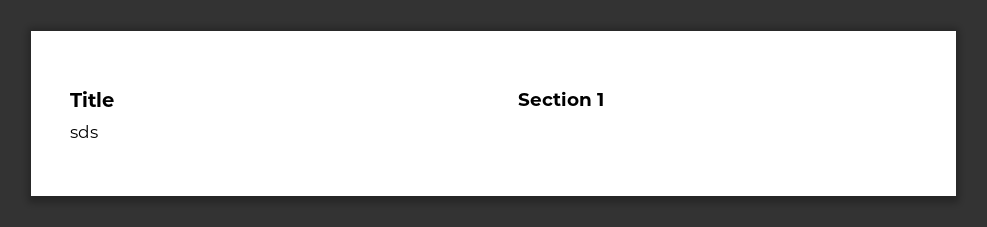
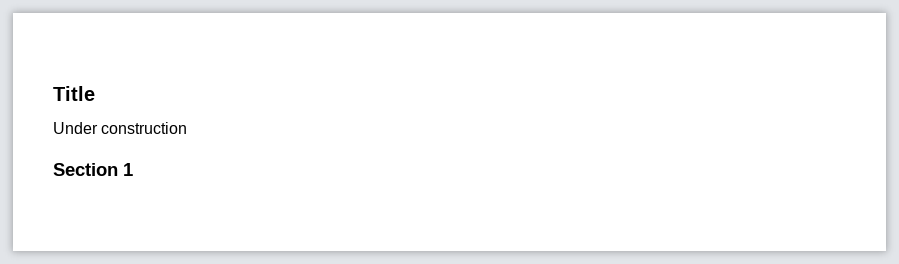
[70,125,98,138] sds -> [53,122,188,134] Under construction

